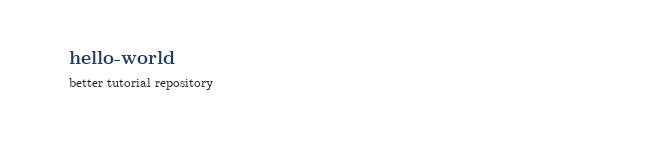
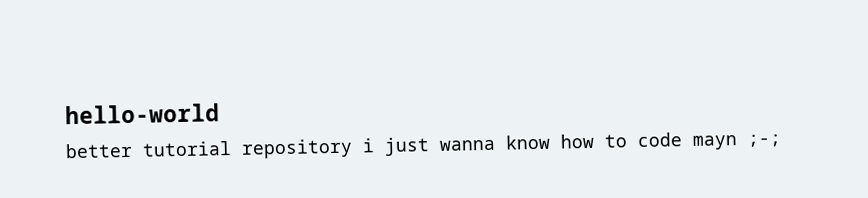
(213, 84) none -> [362,132,781,156] i just wanna know how to code mayn ;-;

